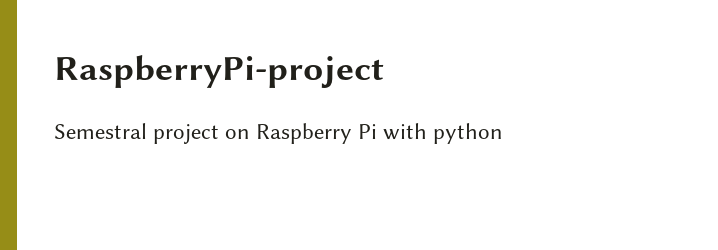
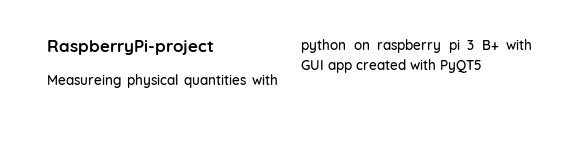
[54,123,503,144] Semestral project on Raspberry Pi with python -> [47,74,278,88] [301,39,532,53] [301,59,482,73] Measureing physical quantities with python on raspberry pi 3 B+ with GUI app created with PyQT5

